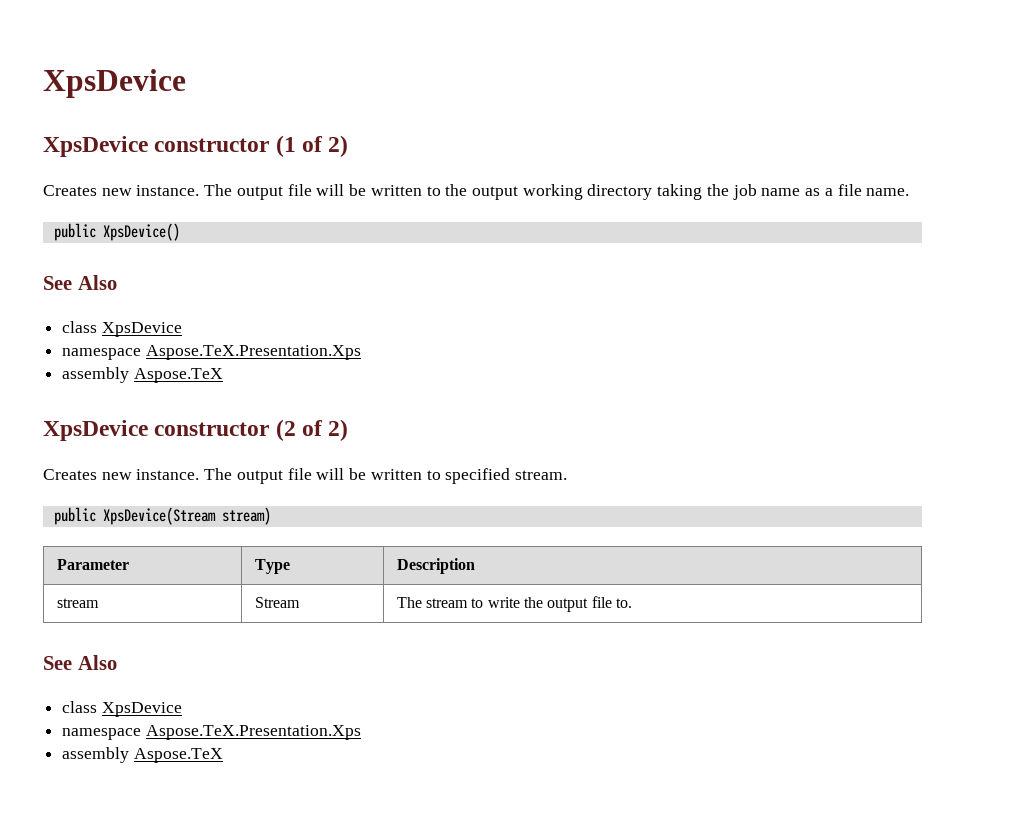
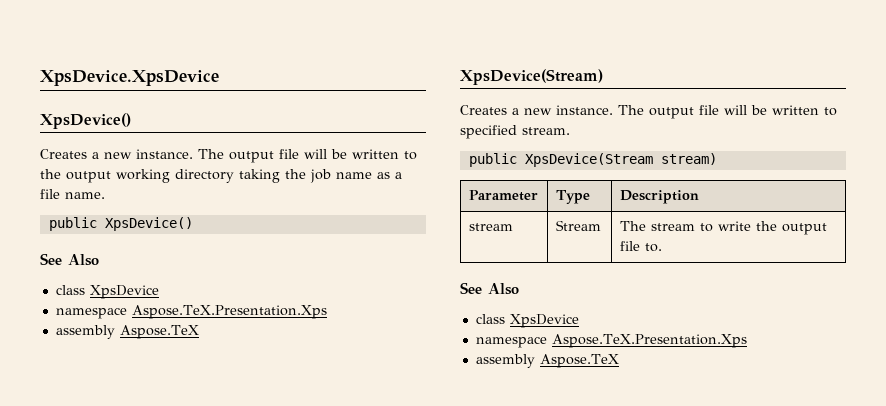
[43,69,186,98] [43,135,349,157] [43,185,97,196] XpsDevice // XpsDevice constructor (1 of 2) // Creates -> [40,70,219,86] [40,113,131,129] [40,149,99,159] XpsDevice.XpsDevice // XpsDevice() // Creates a
[43,419,349,441] [43,469,97,480] XpsDevice constructor (2 of 2) // Creates -> [460,69,603,85] [460,105,519,115] XpsDevice(Stream) // Creates a

